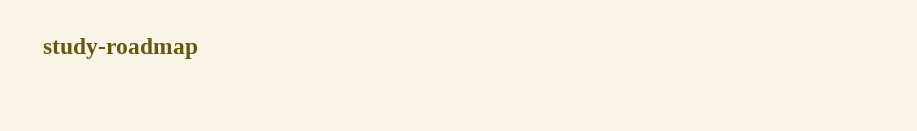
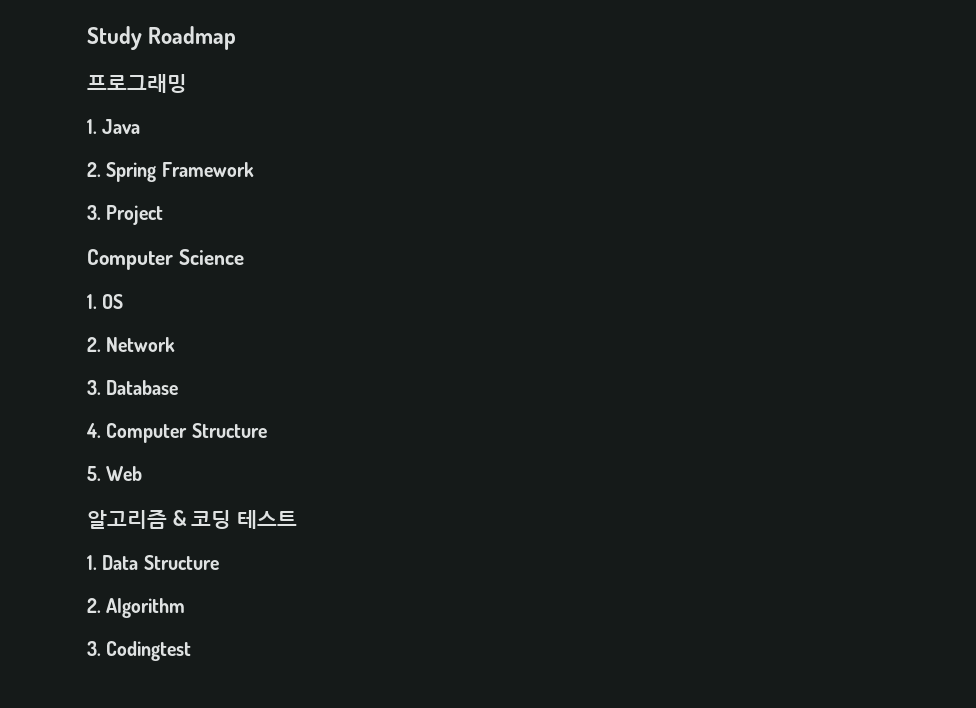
[43,38,198,59] study-roadmap -> [87,26,237,50] [87,74,187,93] [87,119,141,134] [87,162,254,182] [87,205,164,225] [87,249,244,270] [87,294,124,309] [87,337,176,352] [87,380,179,395] [86,423,267,443] [87,466,143,481] [87,510,298,529] [87,555,219,570] [87,598,186,618] [87,641,192,661] Study Roadmap // 프로그래밍 // 1. Java // 2. Spring Framework // 3. Project // Computer Science // 1. OS // 2. Network // 3. Database // 4. Computer Structure // 5. Web // 알고리즘 & 코딩 테스트 // 1. Data Structure // 2. Algorithm // 3. Codingtest

